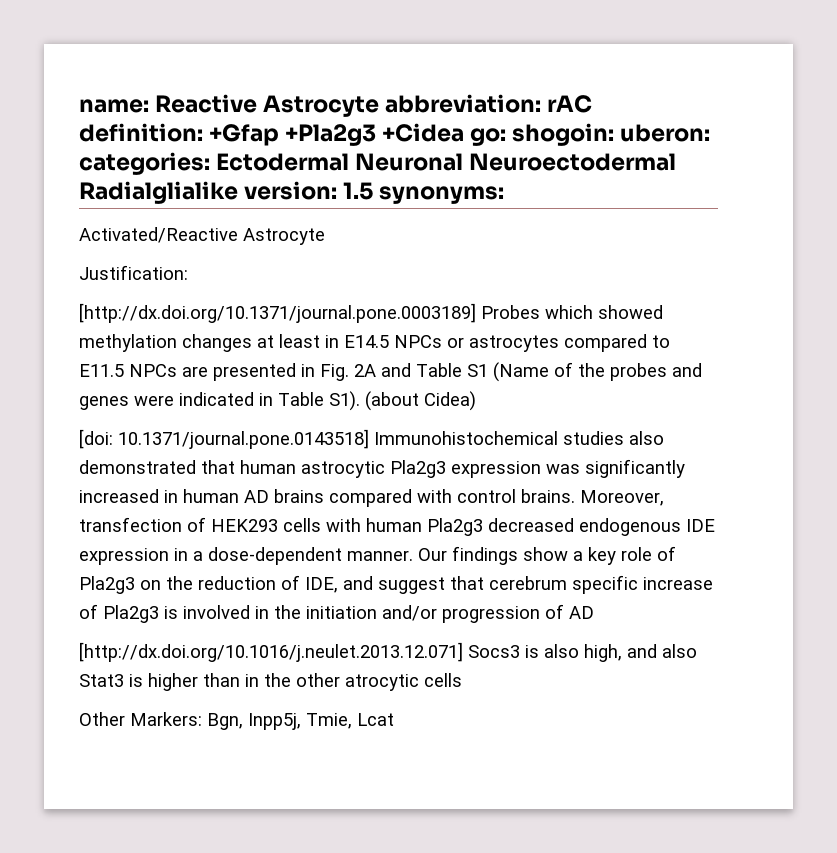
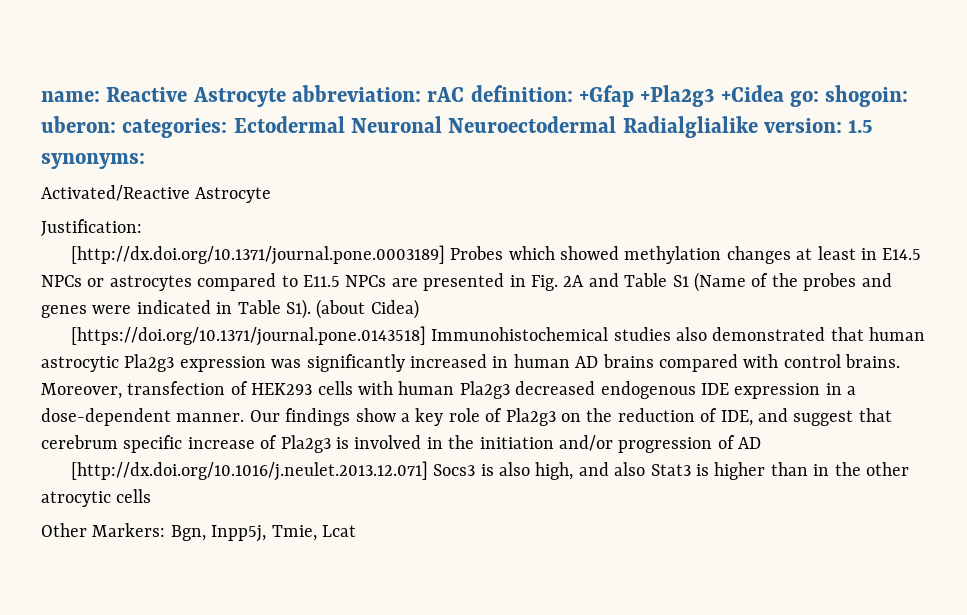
[79,429,369,449] [doi: 10.1371/journal.pone.0143518] -> [70,326,426,346] [https://doi.org/10.1371/journal.pone.0143518]

